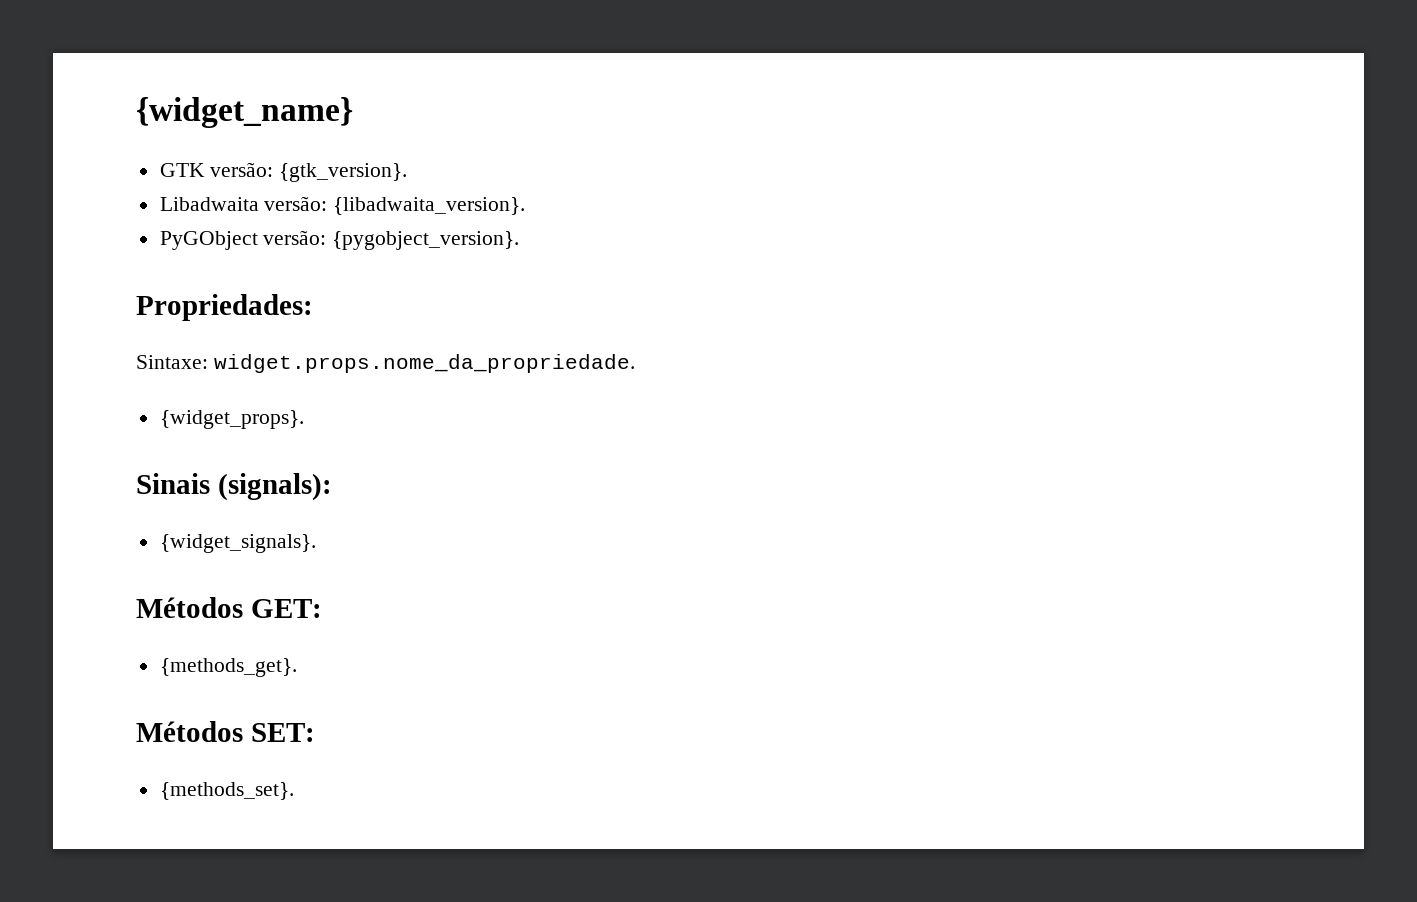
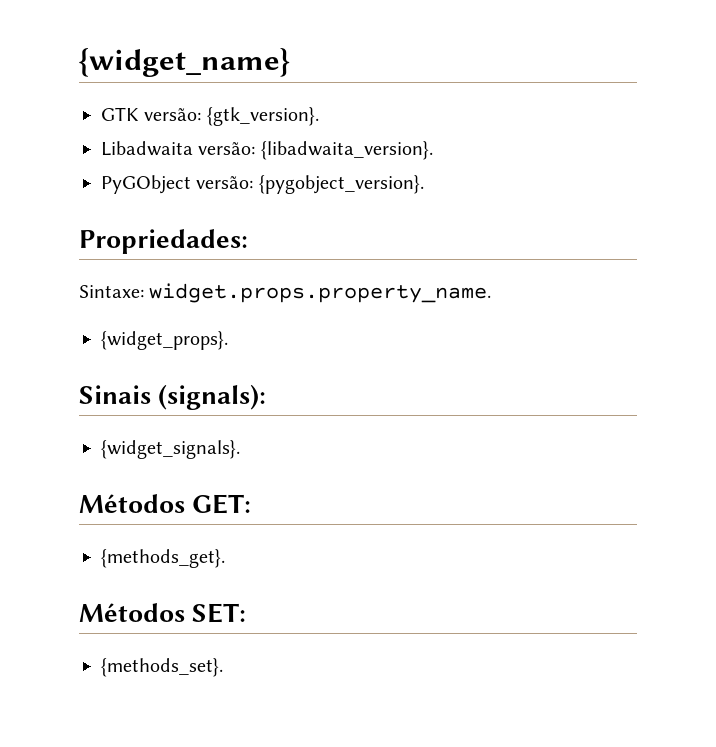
[213,354,635,373] widget.props.nome_da_propriedade. -> [149,283,492,303] widget.props.property_name.

